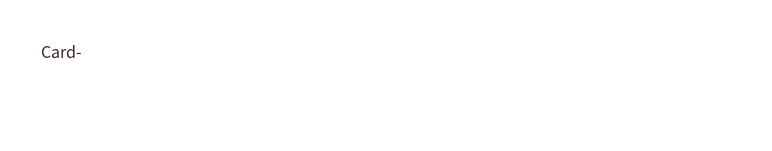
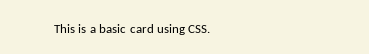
[41,45,82,59] Card- -> [54,24,211,35] This is a basic card using CSS.

